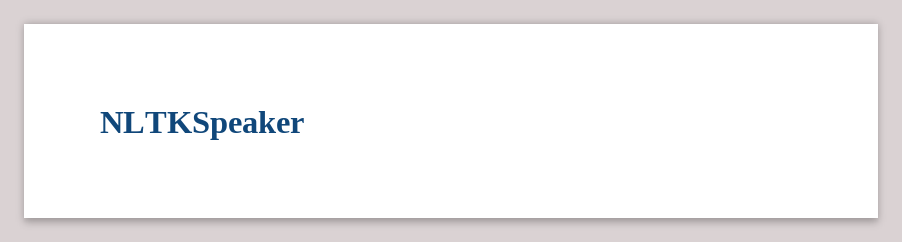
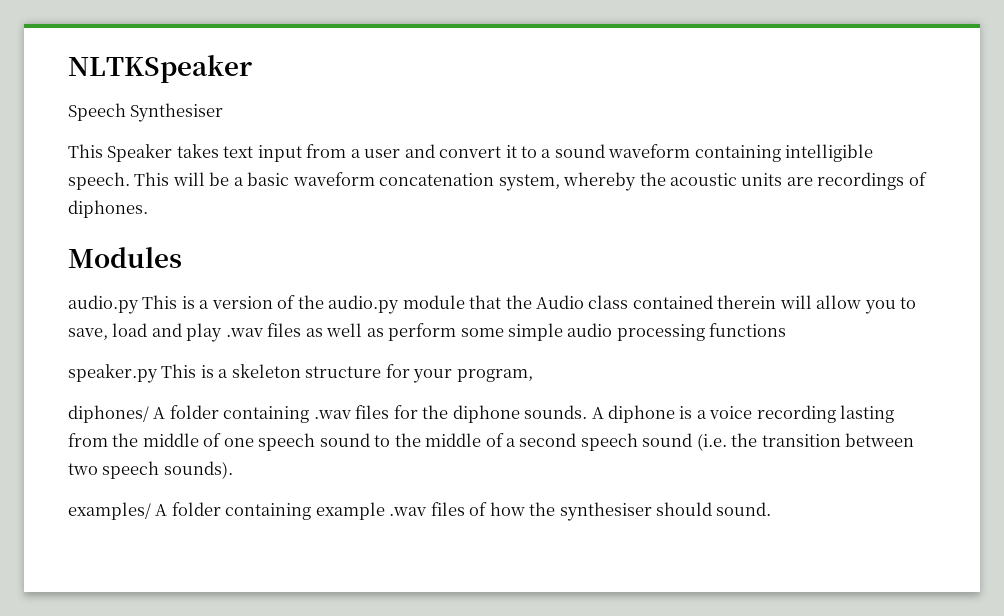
(304, 125) none -> [68,103,224,122] [68,144,874,162] [68,172,927,191] [68,200,148,218] [68,247,182,268] [68,295,917,314] [68,323,787,342] [68,364,533,383] [68,405,895,423] [68,433,915,451] [68,461,233,479] [68,502,772,521] // Speech Synthesiser // This Speaker takes text input from a user and convert it to a sound waveform containing intelligible speech. This will be a basic waveform concatenation system, whereby the acoustic units are recordings of diphones. // Modules // audio.py This is a version of the audio.py module that the Audio class contained therein will allow you to save, load and play .wav files as well as perform some simple audio processing functions // speaker.py This is a skeleton structure for your program, // diphones/ A folder containing .wav files for the diphone sounds. A diphone is a voice recording lasting from the middle of one speech sound to the middle of a second speech sound (i.e. the transition between two speech sounds). // examples/ A folder containing example .wav files of how the synthesiser should sound.

